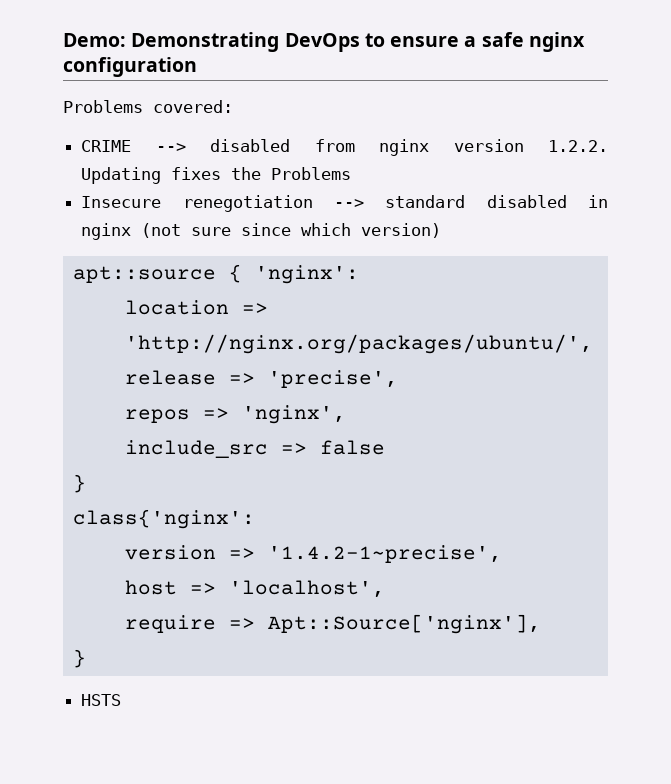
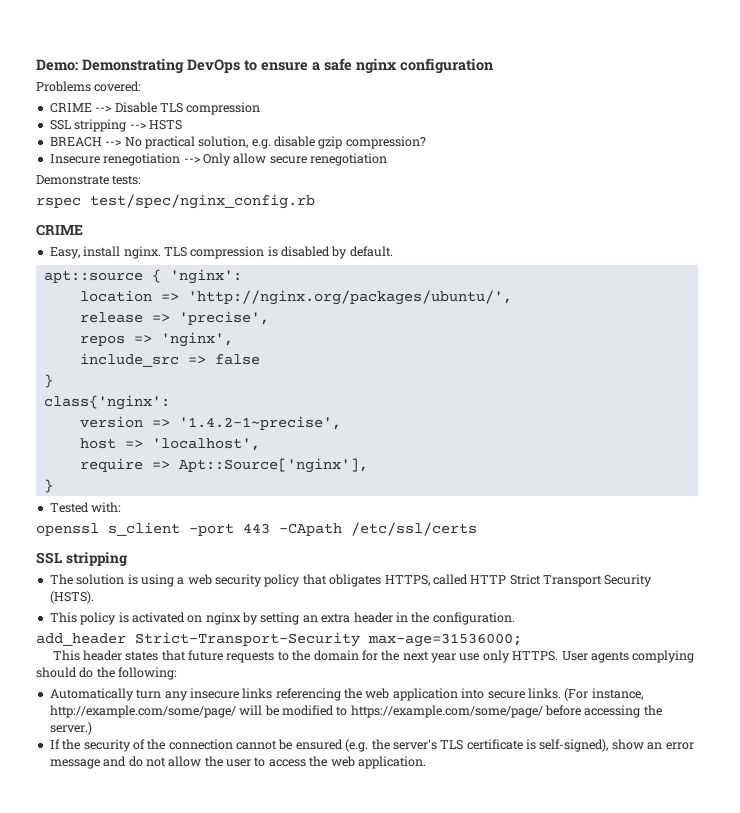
[210,139,608,156] [81,167,352,184] [81,195,608,212] [81,223,442,240] disabled from nginx version 1.2.2. Updating fixes the Problems // Insecure renegotiation --> standard disabled in nginx (not sure since which version) -> [114,102,261,115] [49,119,182,132] [49,136,426,149] [49,153,387,166] [36,175,142,185] [36,194,315,209] [36,224,83,236] [49,246,393,259] Disable TLS compression // SSL stripping --> HSTS // BREACH --> No practical solution, e.g. disable gzip compression? // Insecure renegotiation --> Only allow secure renegotiation // Demonstrate tests: // rspec test/spec/nginx_config.rb // CRIME // Easy, install nginx. TLS compression is disabled by default.
[81,694,122,706] HSTS -> [49,502,122,513] [36,522,477,536] [36,552,128,566] [49,574,653,587] [49,591,94,604] [49,612,515,625] [36,632,522,647] [52,650,695,663] [36,667,178,680] [49,688,643,701] [49,705,662,718] [49,722,92,735] [49,739,694,752] [49,756,426,769] Tested with: // openssl s_client -port 443 -CApath /etc/ssl/certs // SSL stripping // The solution is using a web security policy that obligates HTTPS, called HTTP Strict Transport Security (HSTS). // This policy is activated on nginx by setting an extra header in the configuration. // add_header Strict-Transport-Security max-age=31536000; // This header states that future requests to the domain for the next year use only HTTPS. User agents complying should do the following: // Automatically turn any insecure links referencing the web application into secure links. (For instance, http://example.com/some/page/ will be modified to https://example.com/some/page/ before accessing the server.) // If the security of the connection cannot be ensured (e.g. the server's TLS certificate is self-signed), show an error message and do not allow the user to access the web application.

